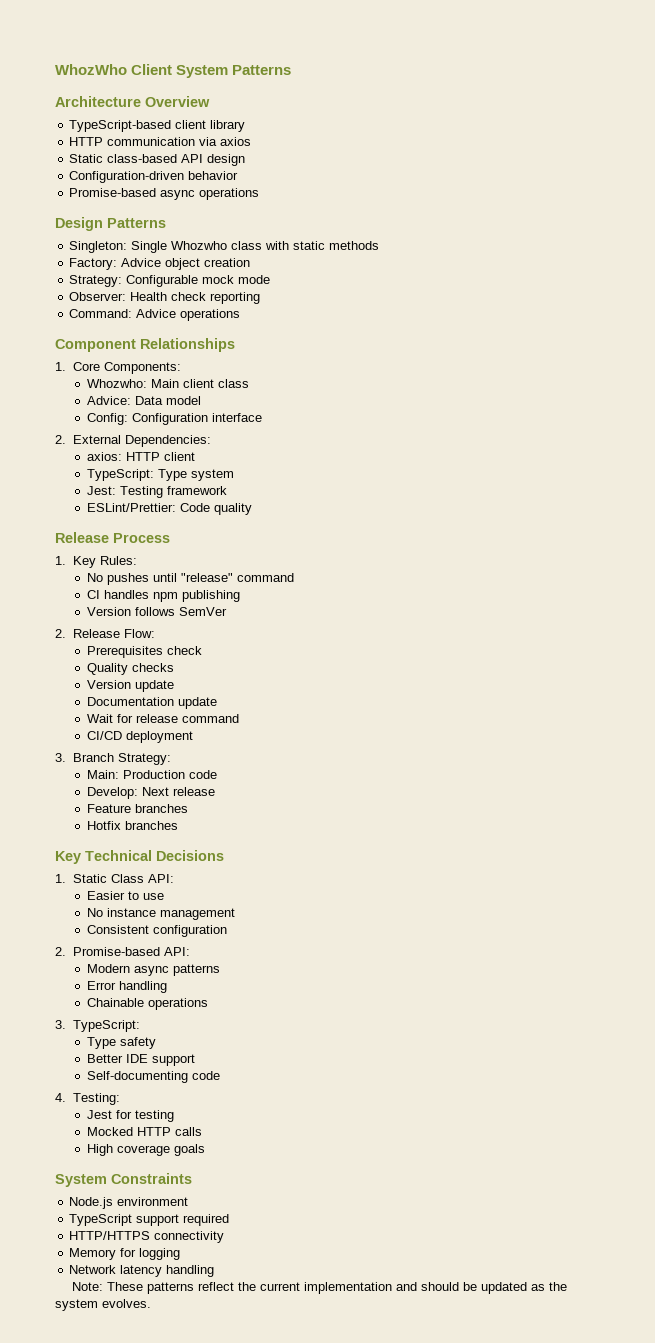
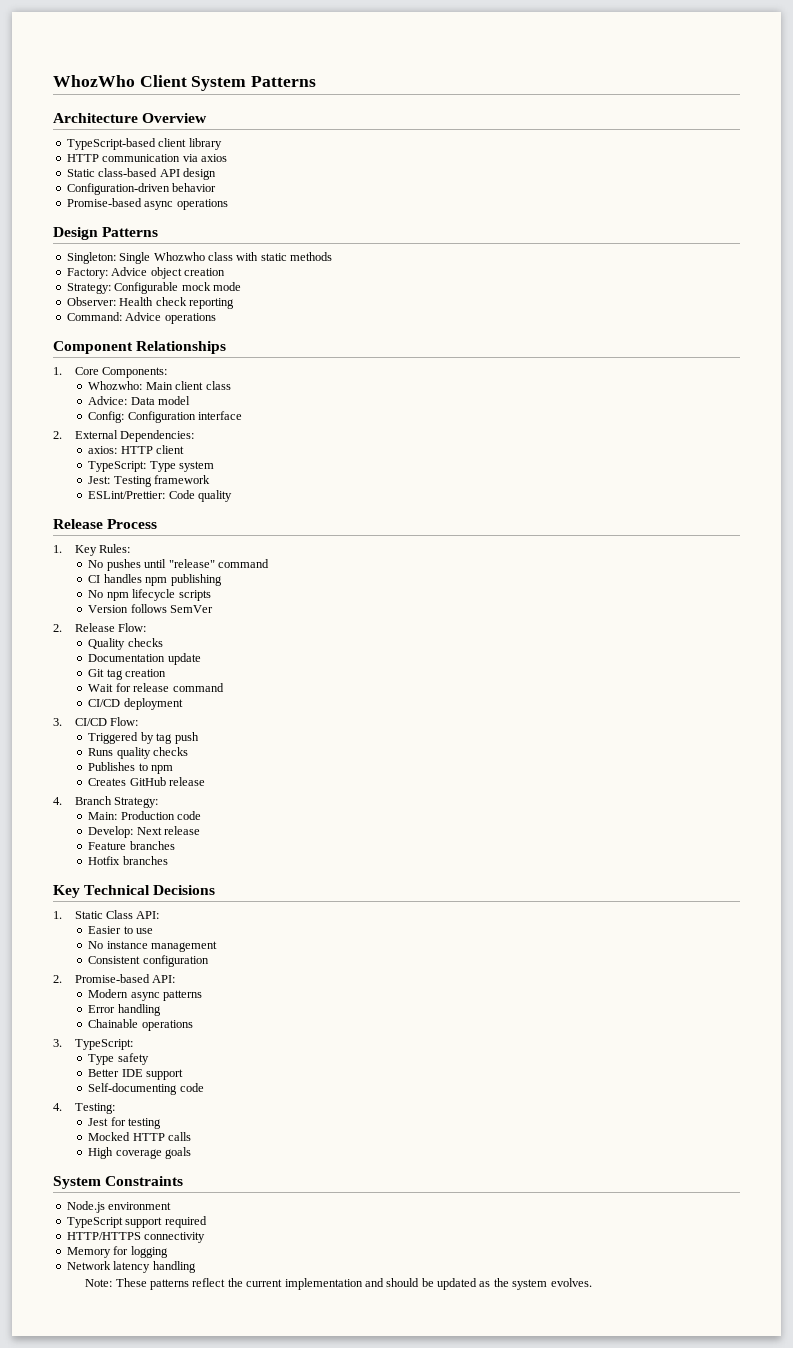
(240, 596) none -> [88,589,211,601] // No npm lifecycle scripts
[86,646,202,658] // Prerequisites check -> (147, 627) none
[86,680,174,692] [86,697,217,709] Version update // Documentation update -> [88,653,201,665] [88,669,167,680] Documentation update // Git tag creation
(66, 757) none -> [74,717,139,726] [88,732,199,744] [88,747,189,759] [88,762,174,774] [88,777,206,786] [53,797,62,805] CI/CD Flow: // Triggered by tag push // Runs quality checks // Publishes to npm // Creates GitHub release // 4.

